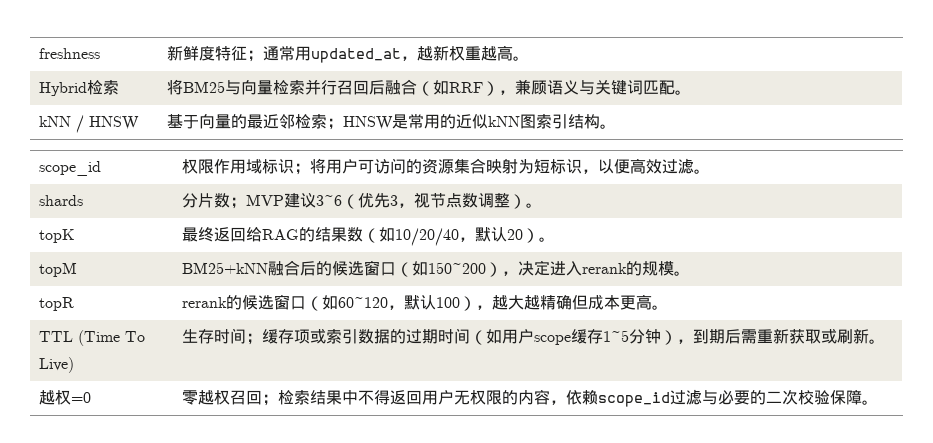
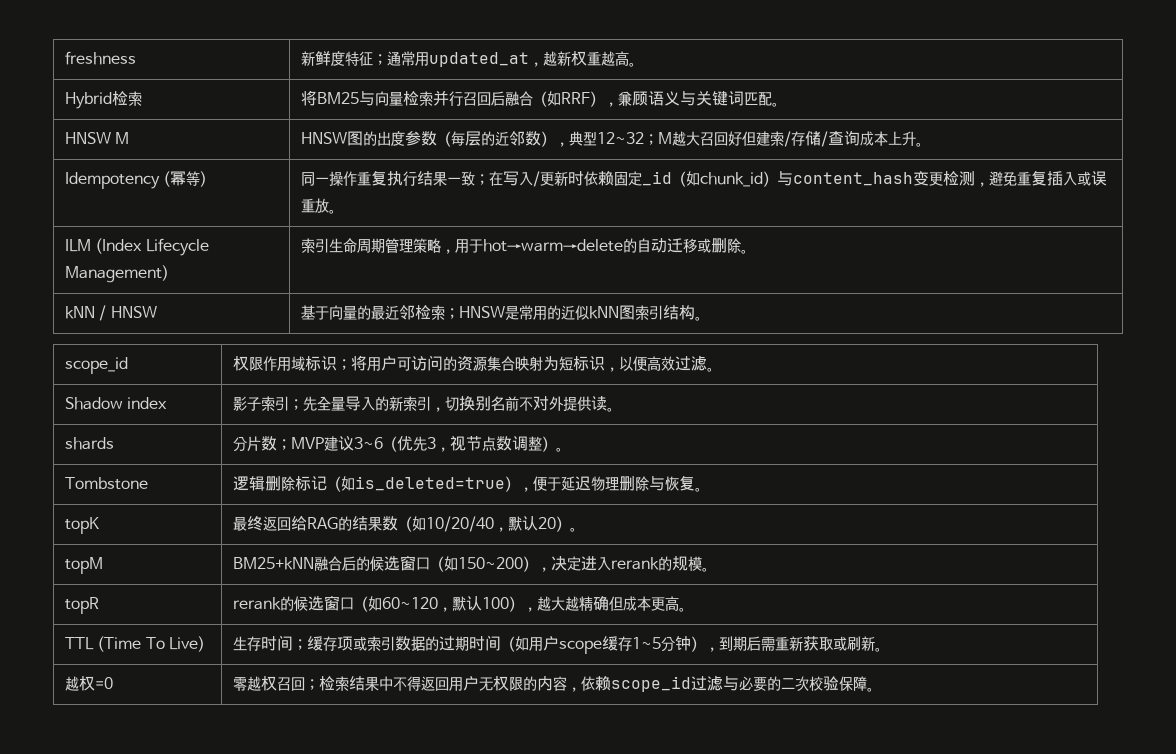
(691, 92) none -> [64,132,130,144] [300,130,923,147] [64,171,208,189] [300,171,1107,187] [300,198,336,214] [64,238,209,256] [64,265,169,283] [300,238,748,254] // HNSW M | HNSW图的出度参数（每层的近邻数），典型12~32；M越大召回好但建索/存储/查询成本上升。 // Idempotency (幂等) | 同一操作重复执行结果一致；在写入/更新时依赖固定_id（如chunk_id）与content_hash变更检测，避免重复插入或误重放。 // ILM (Index Lifecycle Management) | 索引生命周期管理策略，用于hot→warm→delete的自动迁移或删除。
(710, 171) none -> [64,397,168,410] [232,396,614,412] // Shadow index | 影子索引；先全量导入的新索引，切换别名前不对外提供读。
(542, 205) none -> [64,477,148,490] [232,476,702,492] // Tombstone | 逻辑删除标记（如is_deleted=true），便于延迟物理删除与恢复。

